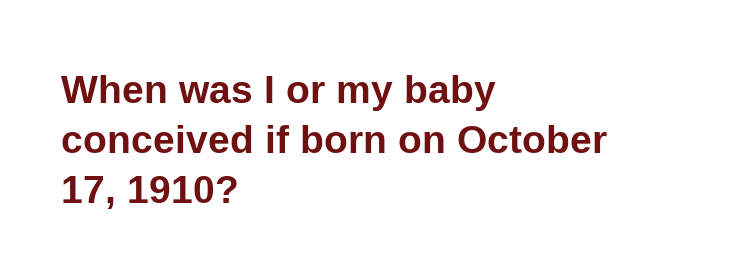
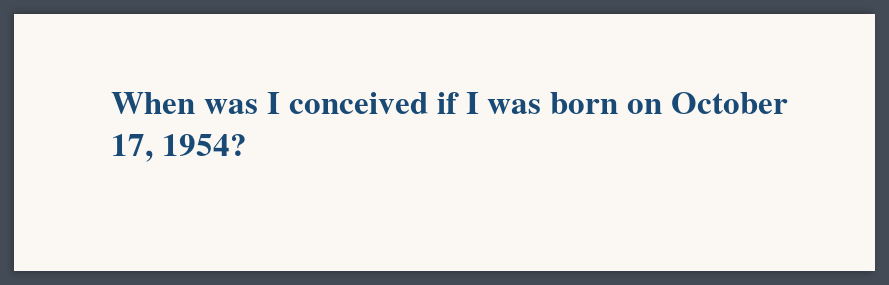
[286,75,496,111] [61,125,290,153] or my baby conceived if -> [288,92,542,114] conceived if I was
[127,176,239,203] 1910? -> [161,134,247,156] 1954?

